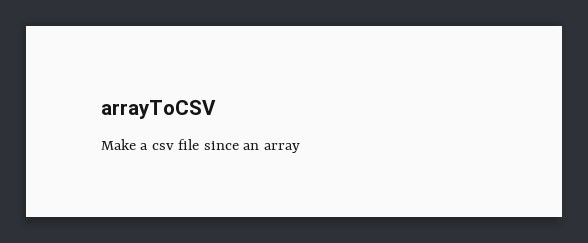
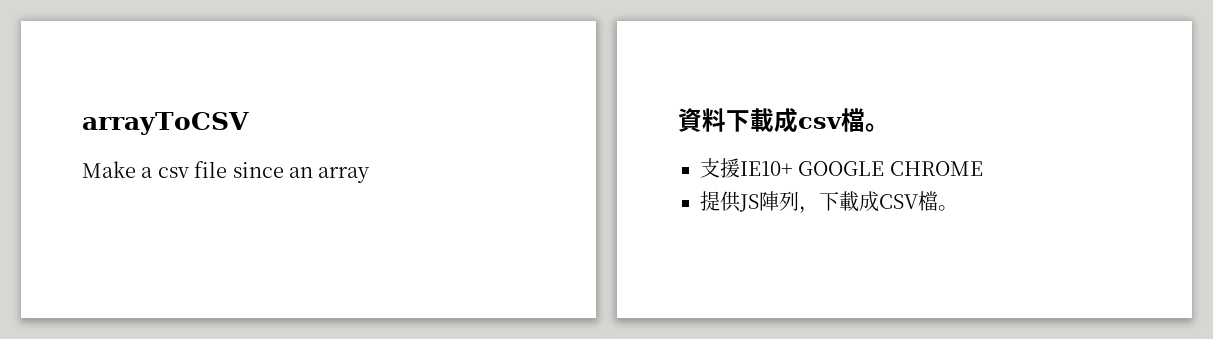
(300, 148) none -> [678,108,889,133] [700,158,983,178] [700,191,958,214] // 資料下載成csv檔。 // 支援IE10+ GOOGLE CHROME // 提供JS陣列，下載成CSV檔。

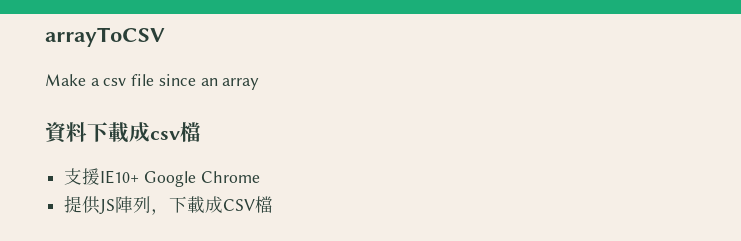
[865,123,889,132] 。 -> (201, 132) none
[798,161,983,176] GOOGLE CHROME -> [143,171,260,187] Google Chrome
[938,205,958,211] 。 -> (274, 204) none

